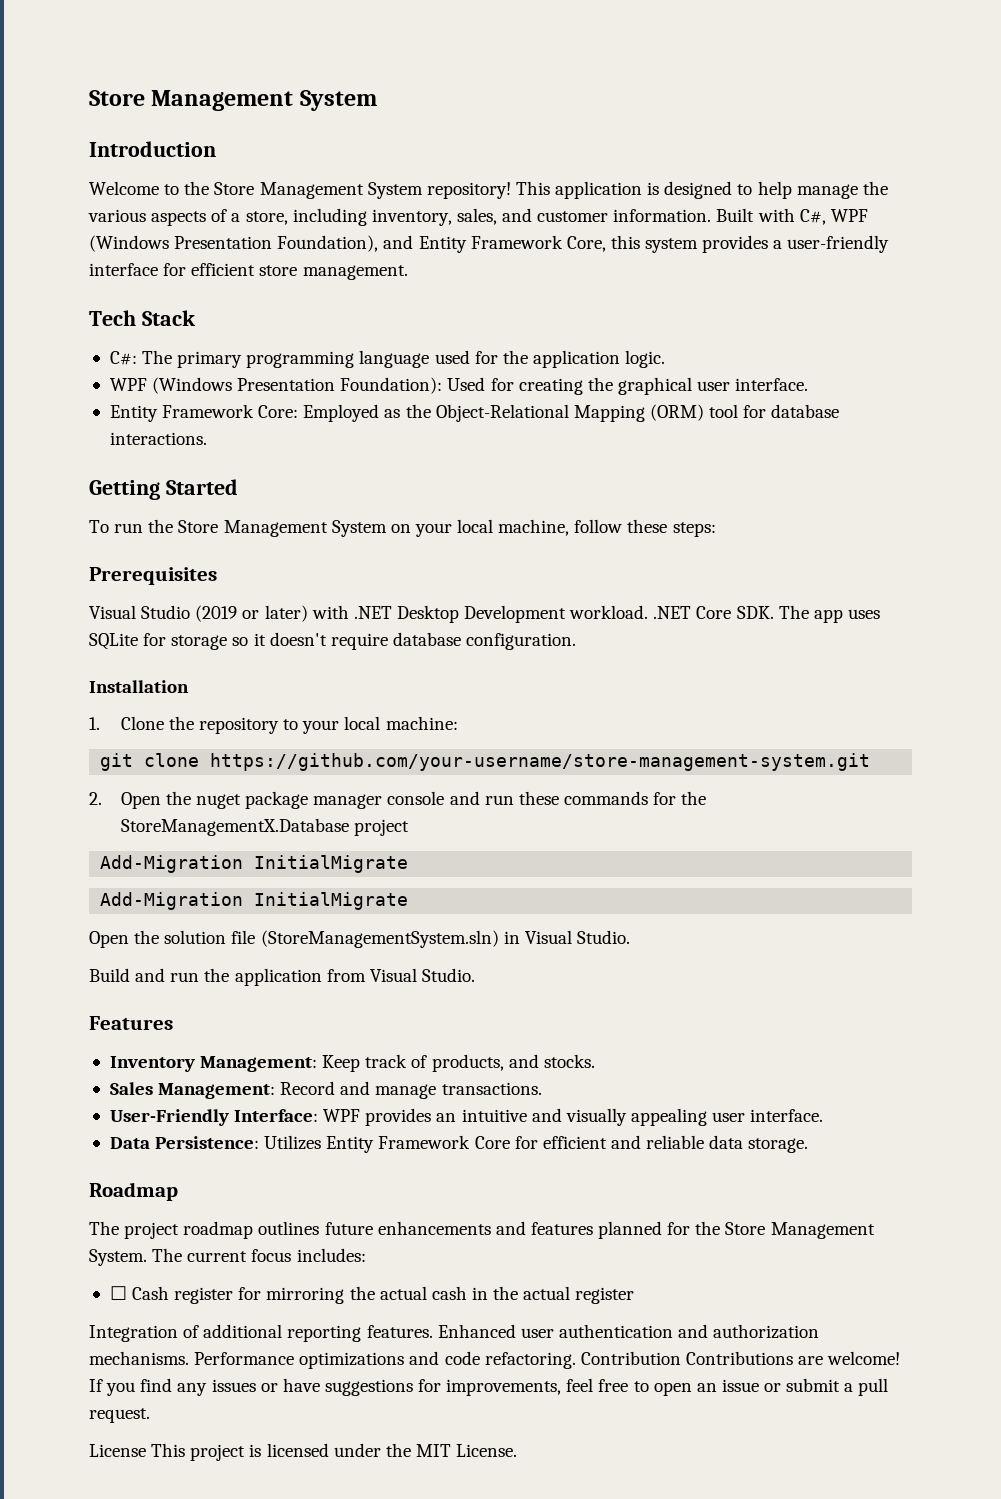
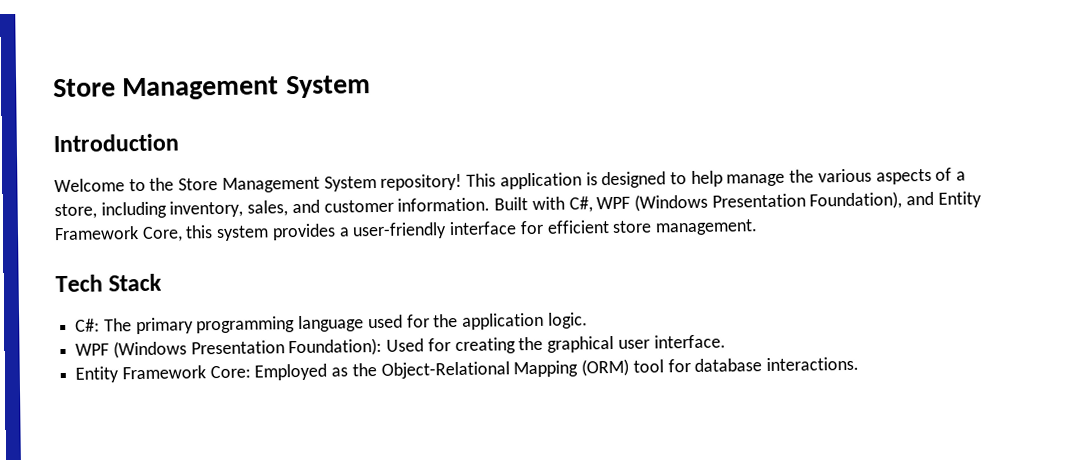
[89,479,238,500] [89,519,716,537] [89,567,217,585] [89,605,880,623] [89,632,577,650] [89,680,189,693] [89,716,458,734] [100,753,871,771] [89,791,707,809] [120,818,409,836] [100,855,409,873] [100,892,409,910] [89,930,630,948] [89,968,475,986] [89,1016,173,1030] [109,1054,595,1072] [109,1081,542,1099] [109,1108,824,1126] [109,1135,809,1153] [89,1182,178,1201] [89,1221,875,1239] [89,1248,366,1266] [109,1286,635,1304] [89,1324,820,1342] [89,1351,901,1369] [89,1378,889,1396] [89,1408,150,1423] [89,1443,518,1461] // Getting Started // To run the Store Management System on your local machine, follow these steps: // Prerequisites // Visual Studio (2019 or later) with .NET Desktop Development workload. .NET Core SDK. The app uses SQLite for storage so it doesn't require database configuration. // Installation // 1. Clone the repository to your local machine: // git clone https://github.com/your-username/store-management-system.git // 2. Open the nuget package manager console and run these commands for the StoreManagementX.Database project // Add-Migration InitialMigrate // Add-Migration InitialMigrate // Open the solution file (StoreManagementSystem.sln) in Visual Studio. // Build and run the application from Visual Studio. // Features // Inventory Management: Keep track of products, and stocks. // Sales Management: Record and manage transactions. // User-Friendly Interface: WPF provides an intuitive and visually appealing user interface. // Data Persistence: Utilizes Entity Framework Core for efficient and reliable data storage. // Roadmap // The project roadmap outlines future enhancements and features planned for the Store Management System. The current focus includes: // ☐ Cash register for mirroring the actual cash in the actual register // Integration of additional reporting features. Enhanced user authentication and authorization mechanisms. Performance optimizations and code refactoring. Contribution Contributions are welcome! If you find any issues or have suggestions for improvements, feel free to open an issue or submit a pull request. // License This project is licensed under the MIT License. -> (859, 364) none

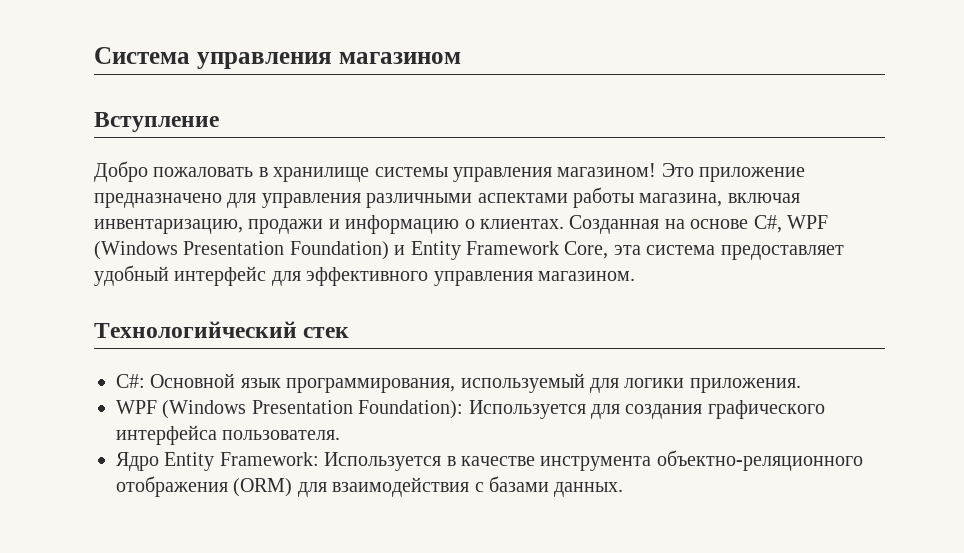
[53,75,371,101] [53,133,179,153] [54,167,967,193] [54,196,565,220] Store Management System // Introduction // Welcome to the Store Management System repository! This application is designed to help manage the various aspects of a store, including inventory, sales, and customer information. Built with -> [94,47,461,69] [94,112,219,132] [94,161,806,182] [94,187,800,208] [94,215,749,234] Система управления магазином // Вступление // Добро пожаловать в хранилище системы управления магазином! Это приложение предназначено для управления различными аспектами работы магазина, включая инвентаризацию, продажи и информацию о клиентах. Созданная на основе
[809,191,935,210] Foundation), and -> [289,241,406,260] Foundation) и
[185,219,758,242] [55,273,163,293] [75,312,588,335] [75,334,726,359] [75,356,859,383] this system provides a user-friendly interface for efficient store management. // Tech Stack // C#: The primary programming language used for the application logic. // WPF (Windows Presentation Foundation): Used for creating the graphical user interface. // Entity Framework Core: Employed as the Object-Relational Mapping (ORM) tool for database interactions. -> [613,245,844,260] [94,265,635,286] [94,321,350,338] [116,373,801,393] [116,400,825,419] [116,425,341,445] [116,450,863,471] [116,476,624,497] эта система предоставляет удобный интерфейс для эффективного управления магазином. // Технологийческий стек // C#: Основной язык программирования, используемый для логики приложения. // WPF (Windows Presentation Foundation): Используется для создания графического интерфейса пользователя. // Ядро Entity Framework: Используется в качестве инструмента объектно-реляционного отображения (ORM) для взаимодействия с базами данных.

